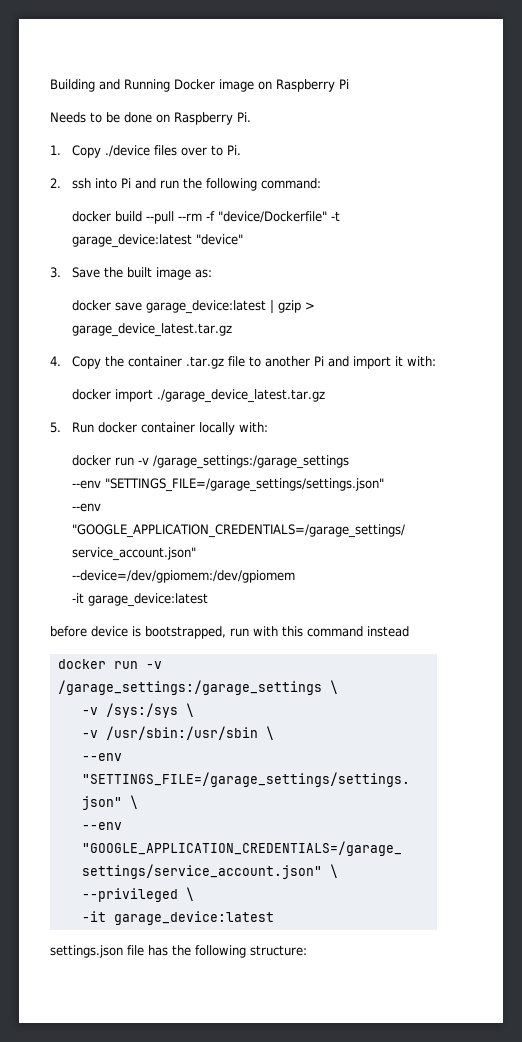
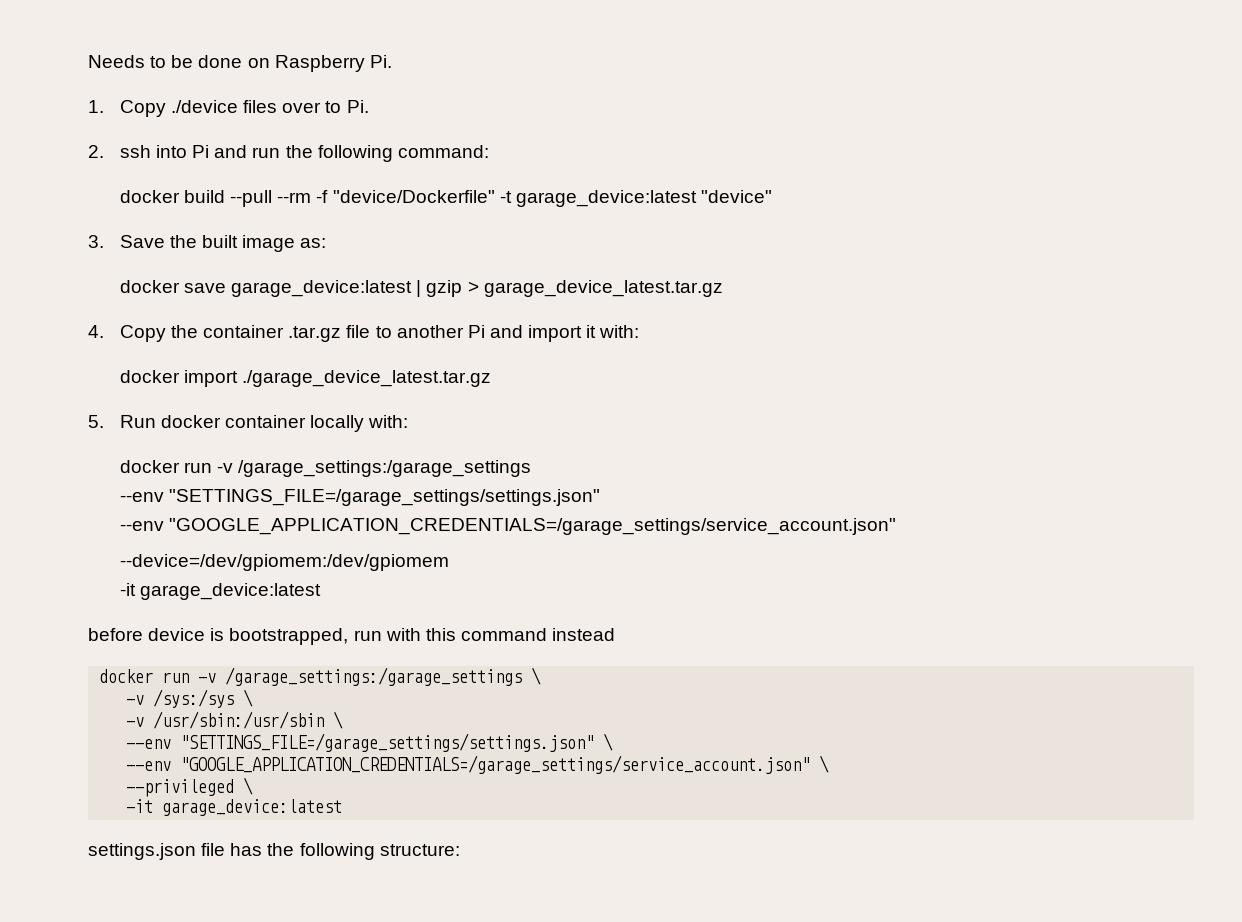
[50,79,349,92] Building and Running Docker image on Raspberry Pi // -> (88, 61) none

